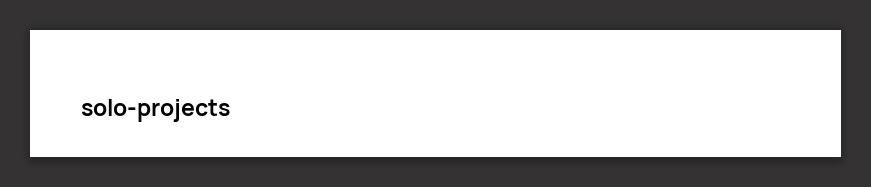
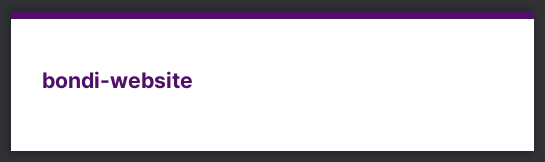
[81,99,230,122] solo-projects -> [42,71,193,89] bondi-website

